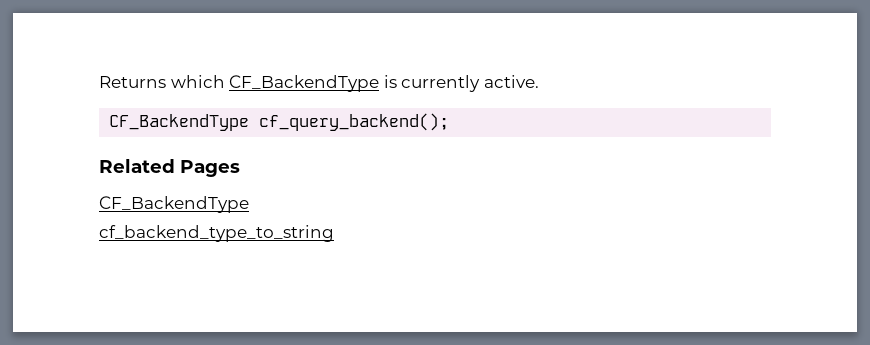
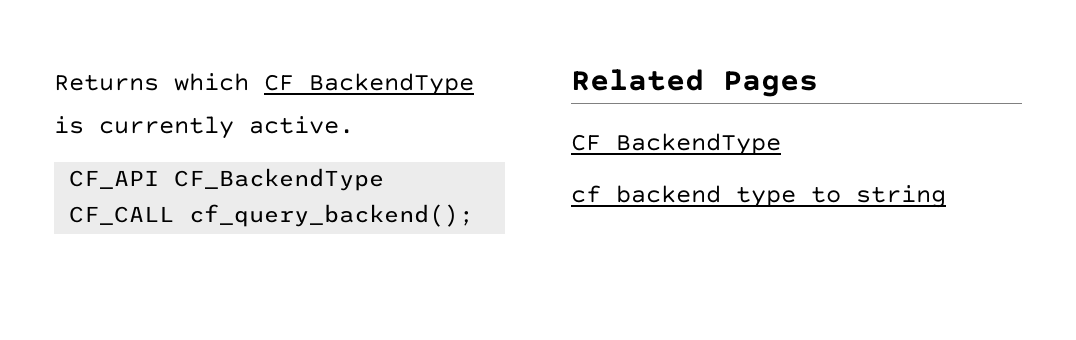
[109,114,250,131] CF_BackendType -> [69,168,385,191] [69,206,175,225] CF_API CF_BackendType CF_CALL

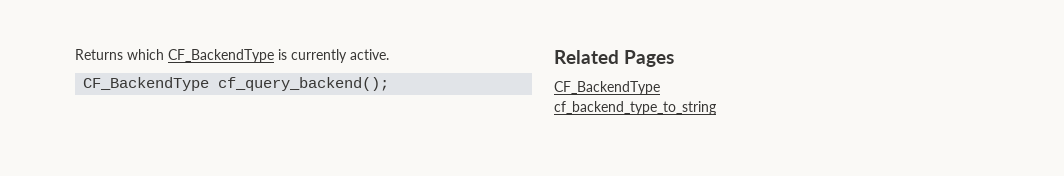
[69,168,385,191] [69,206,175,225] CF_API CF_BackendType CF_CALL -> [83,77,210,91] CF_BackendType

